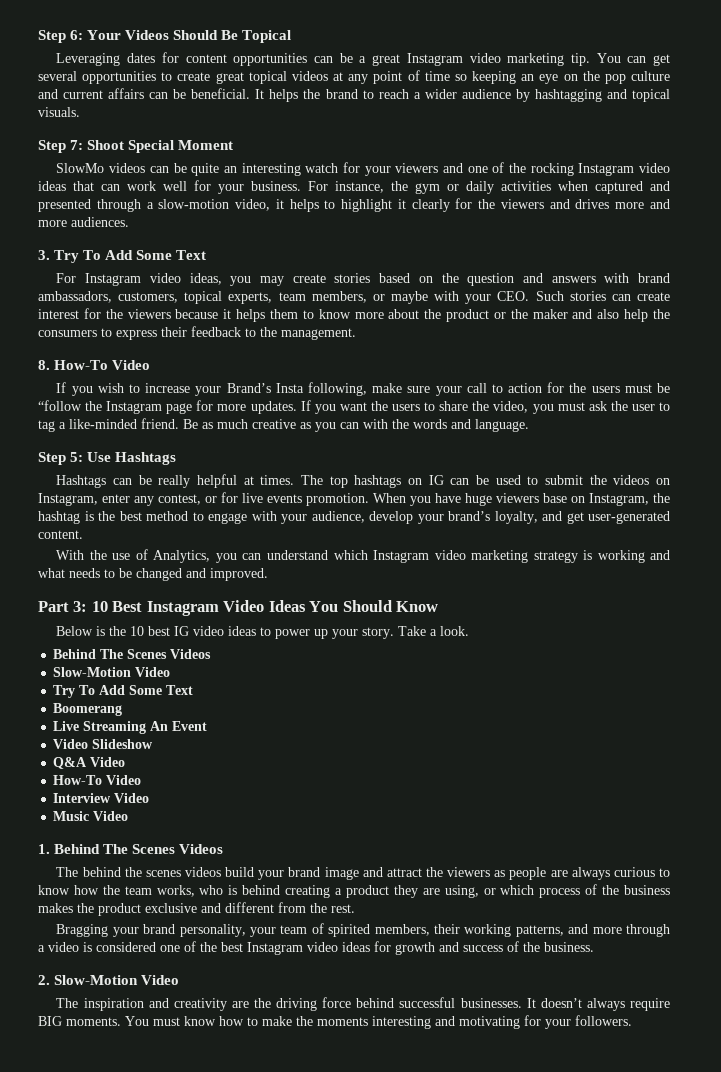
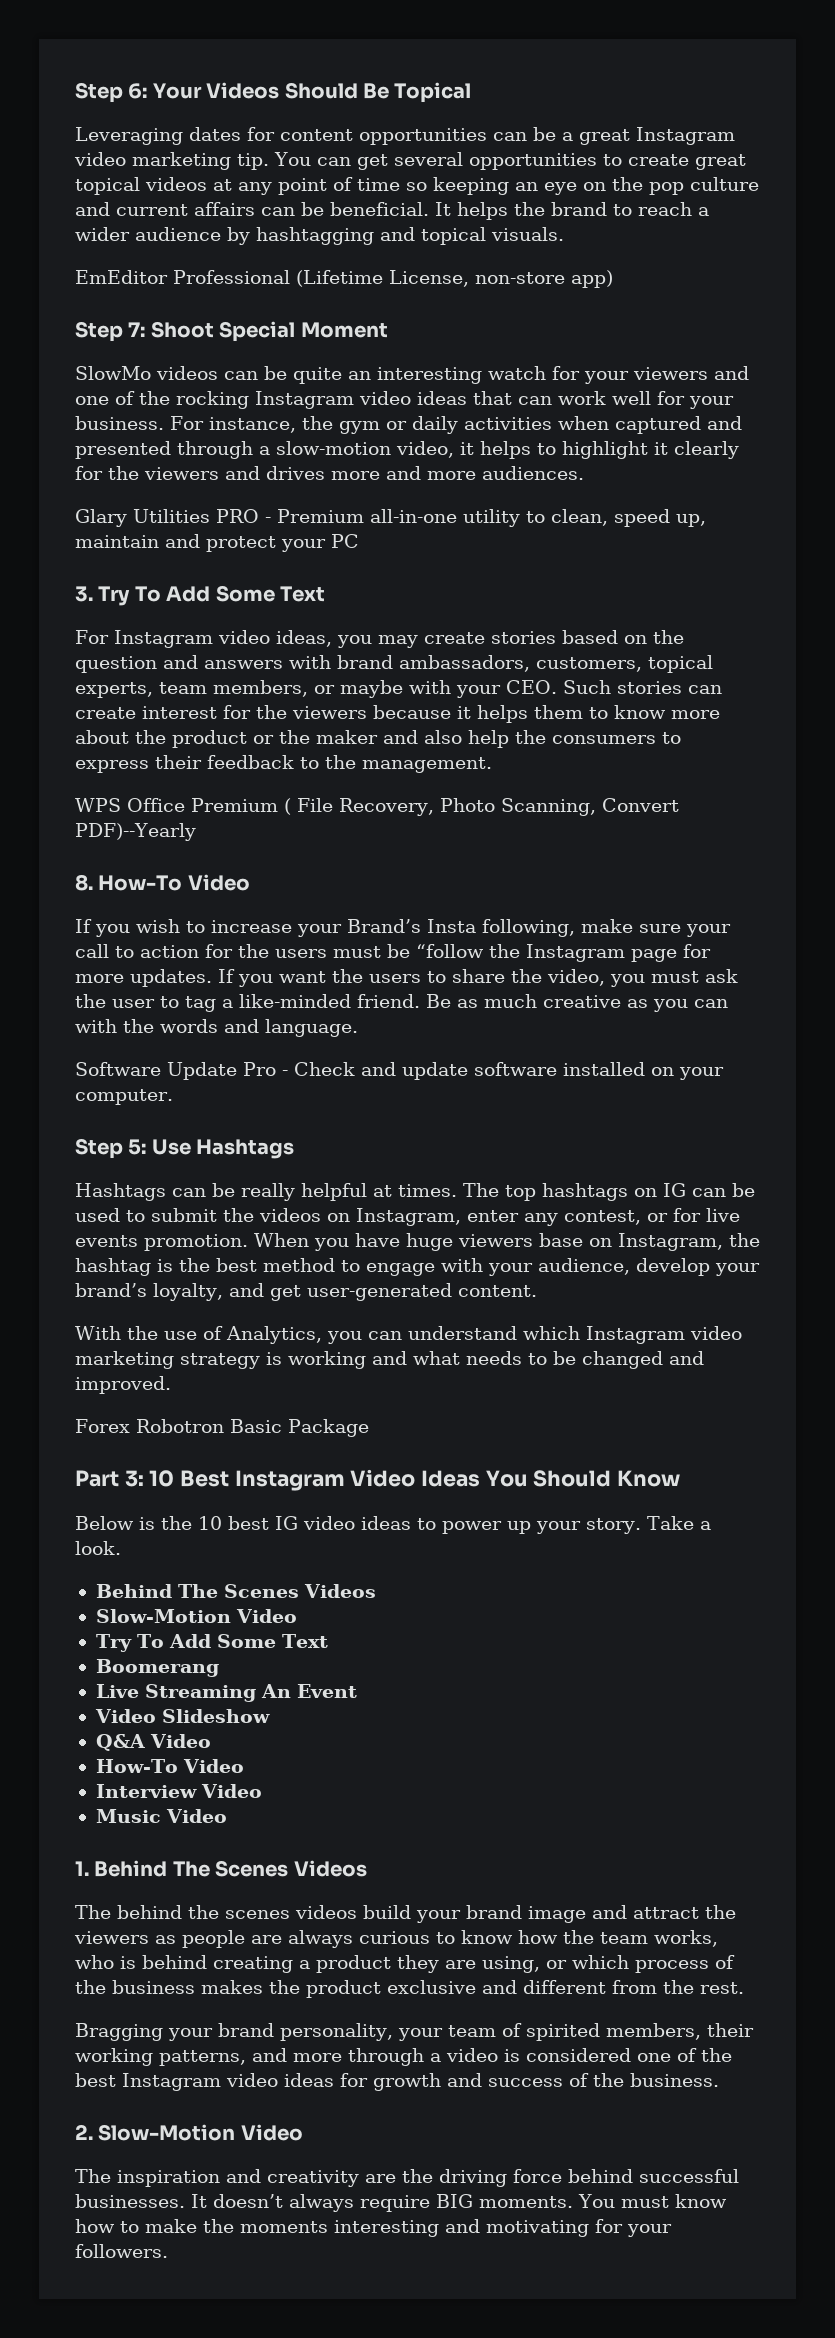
(80, 112) none -> [75,270,613,288] // EmEditor Professional (Lifetime License, non-store app)
(129, 222) none -> [75,509,706,527] [75,534,359,552] // Glary Utilities PRO - Premium all-in-one utility to clean, speed up, maintain and protect your PC
(356, 334) none -> [75,798,679,816] [75,823,196,841] // WPS Office Premium ( File Recovery, Photo Scanning, Convert PDF)--Yearly
(529, 425) none -> [75,1062,724,1080] [75,1089,173,1105] // Software Update Pro - Check and update software installed on your computer.
(268, 574) none -> [75,1419,369,1437] // Forex Robotron Basic Package

